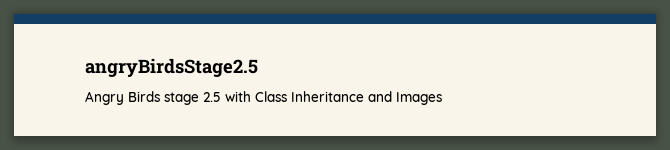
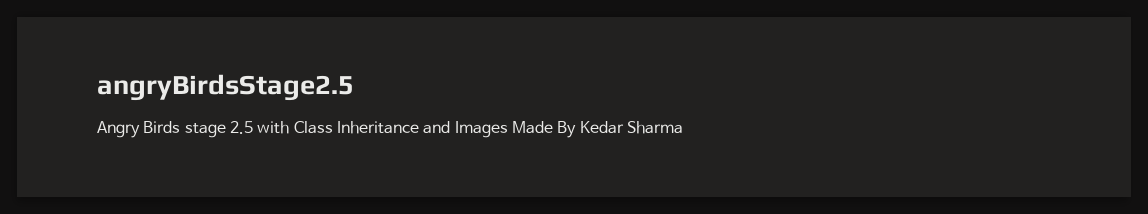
(442, 98) none -> [511,121,683,138] Made By Kedar Sharma

